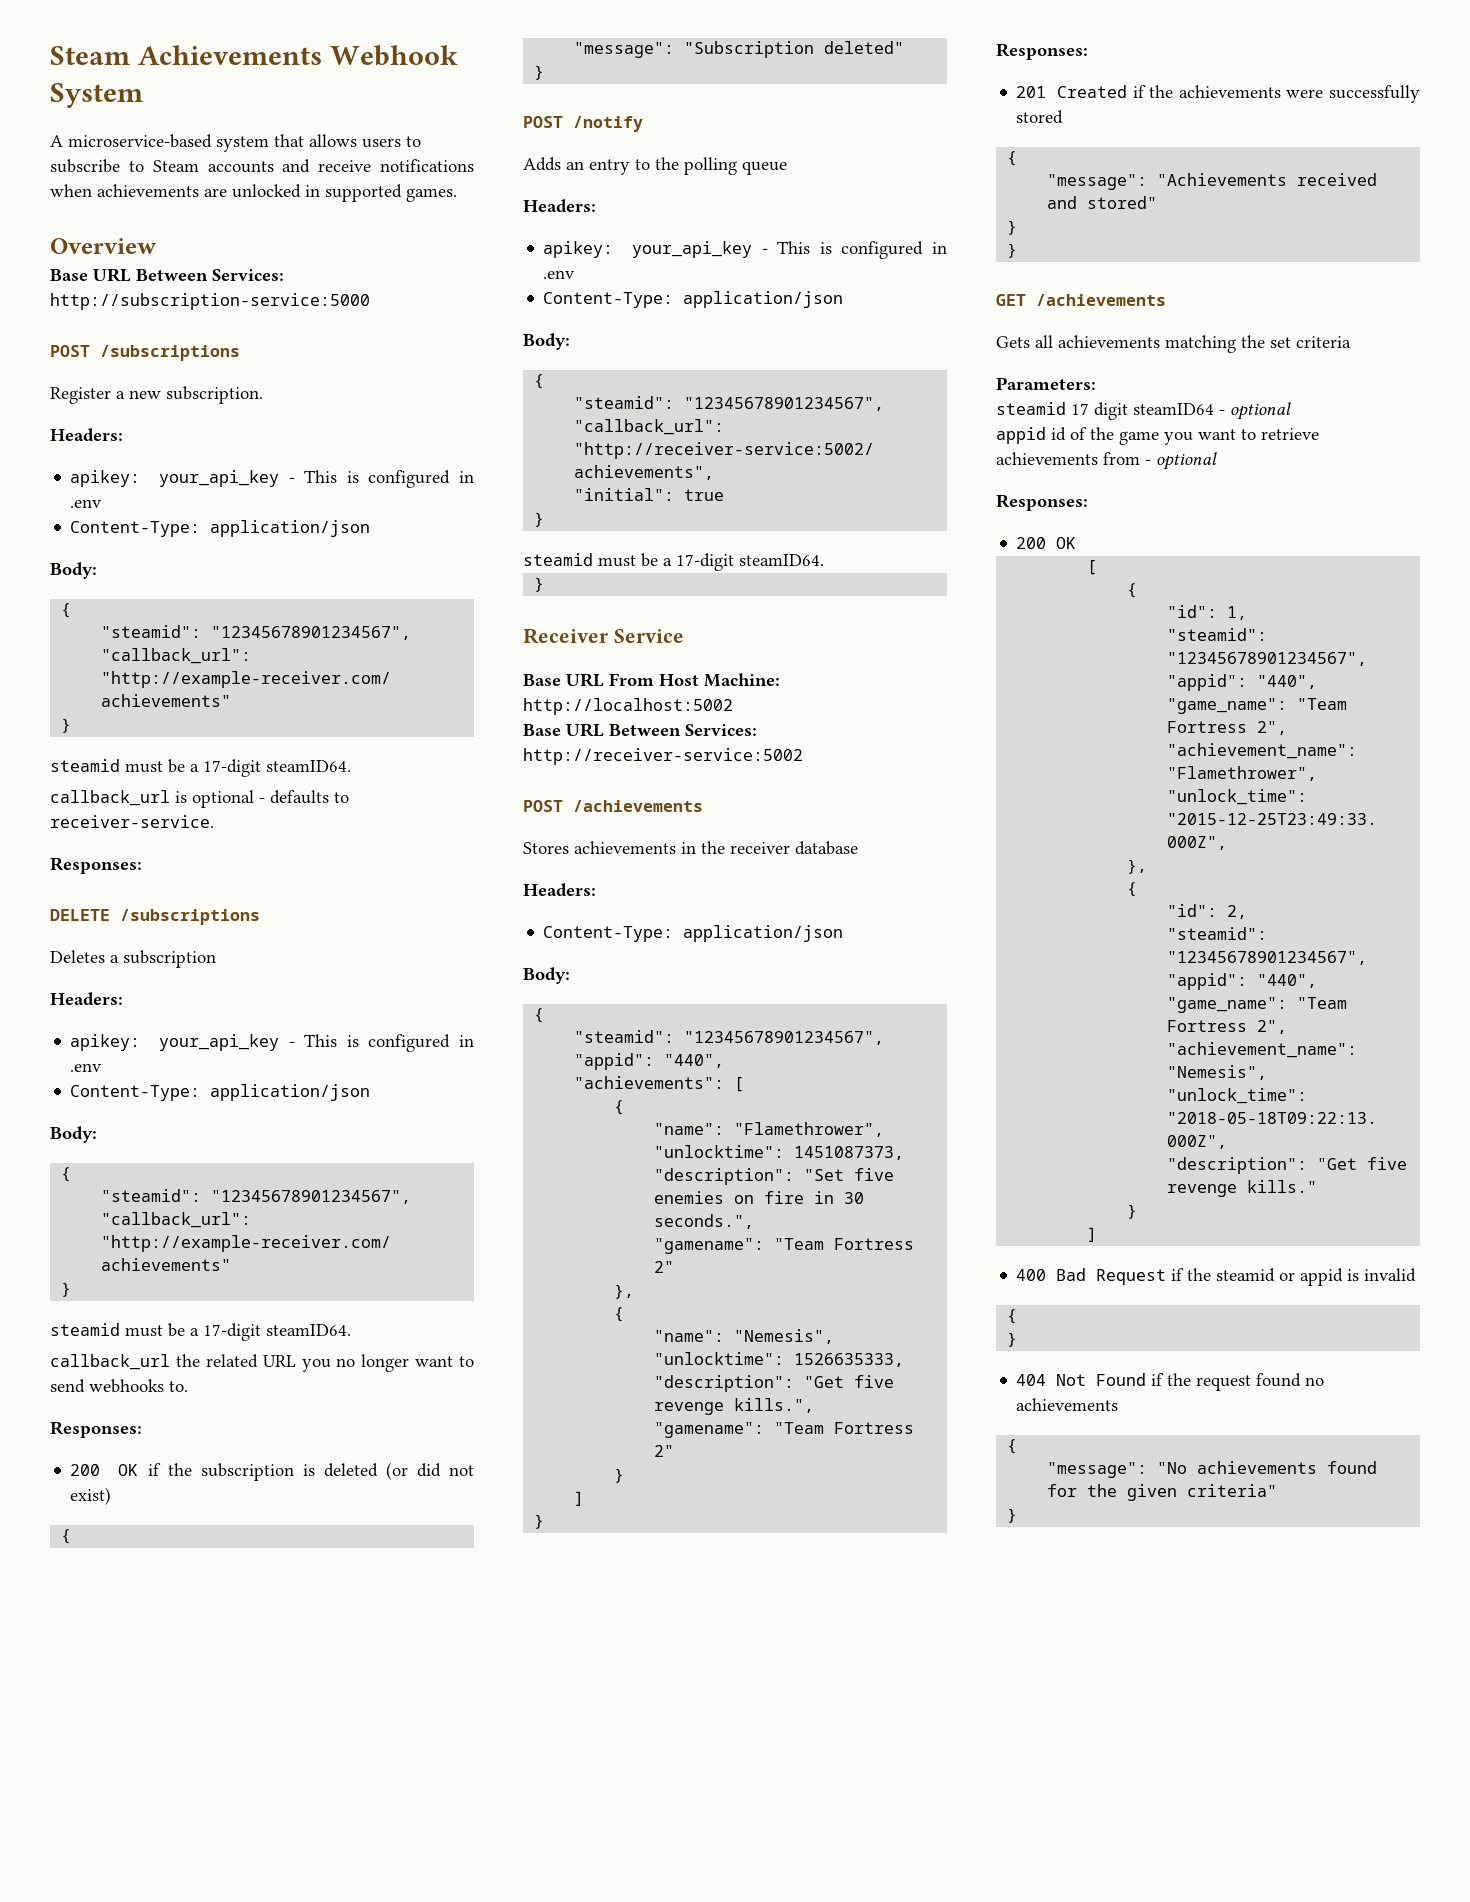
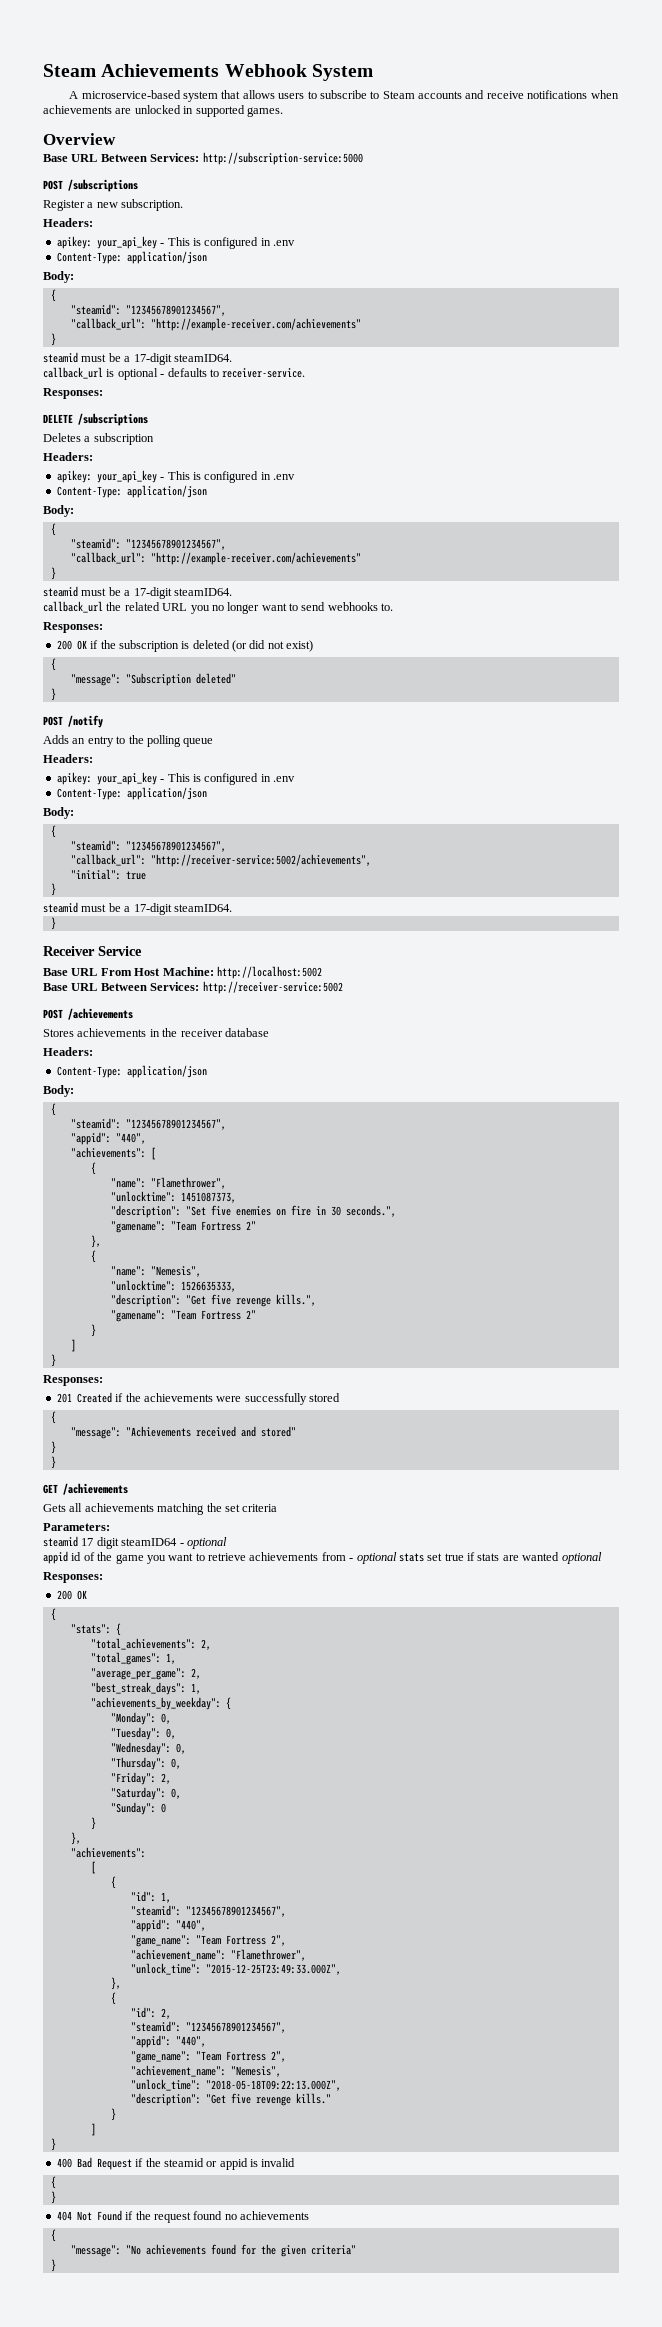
[996,494,1088,511] [1016,537,1077,549] // Responses: // 200 OK -> [398,1552,602,1564] [43,1572,103,1583] [56,1590,87,1600] [50,1608,56,1621] [70,1623,121,1636] [90,1638,211,1650] [90,1652,176,1665] [90,1668,201,1680] [90,1682,201,1695] [90,1697,231,1710] [110,1712,171,1725] [110,1727,176,1740] [110,1742,186,1755] [110,1757,181,1770] [110,1772,171,1785] [110,1787,181,1800] [110,1802,166,1815] [90,1817,96,1830] [70,1832,81,1845] [70,1847,146,1858] stats set true if stats are wanted optional // Responses: // 200 OK // { // "stats": { // "total_achievements": 2, // "total_games": 1, // "average_per_game": 2, // "best_streak_days": 1, // "achievements_by_weekday": { // "Monday": 0, // "Tuesday": 0, // "Wednesday": 0, // "Thursday": 0, // "Friday": 2, // "Saturday": 0, // "Sunday": 0 // } // }, // "achievements":
(1098, 1234) none -> [50,2138,56,2151] // }

